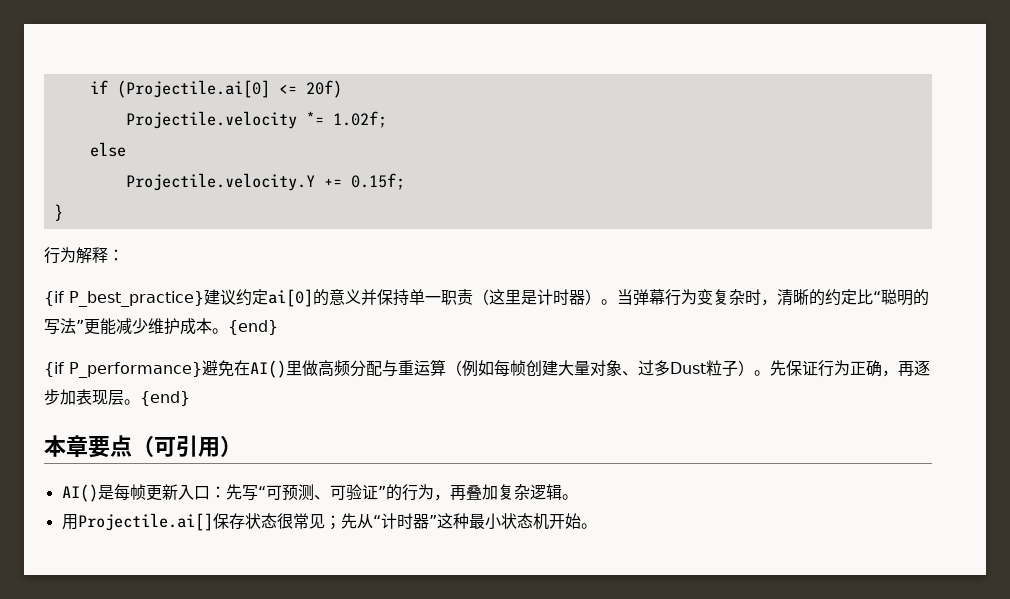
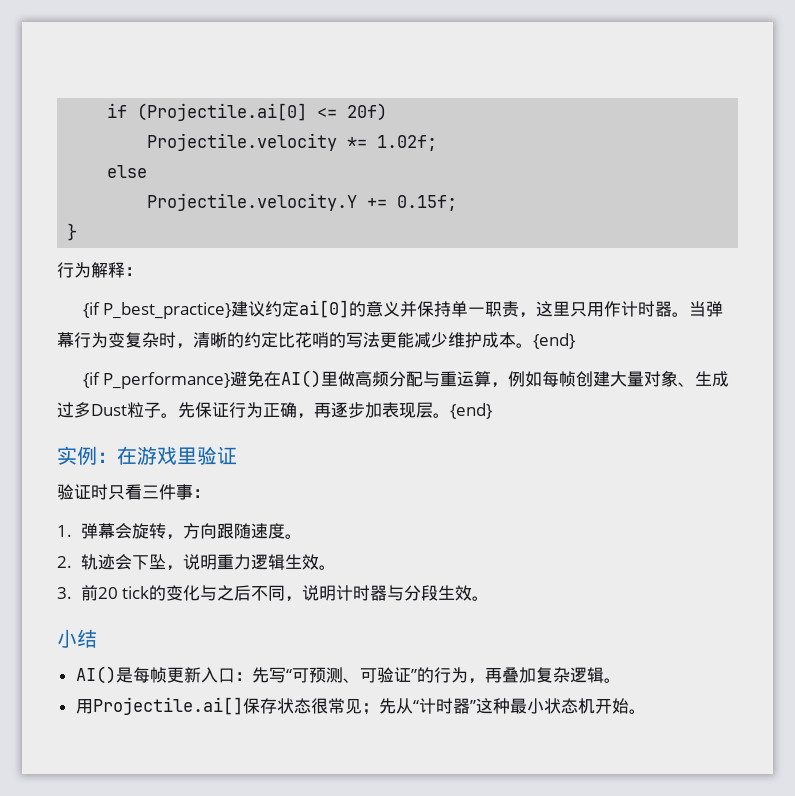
[473,289,601,305] （这里是计时器） -> [519,301,673,318] ，这里只用作计时器
[873,289,929,306] [44,318,84,335] “聪明的写法” -> [295,332,380,348] 花哨的写法
[446,360,462,376] （ -> [491,382,509,388] ，
(638, 373) none -> [695,371,730,387] 生成
[738,360,754,376] ） -> (161, 410) none
[44,435,242,458] 本章要点（可引用） -> [57,446,237,465] [57,484,210,500] [57,523,302,540] [57,554,336,571] [57,585,490,602] [57,629,97,648] 实例：在游戏里验证 // 验证时只看三件事： // 1.弹幕会旋转，方向跟随速度。 // 2.轨迹会下坠，说明重力逻辑生效。 // 3.前20 tick的变化与之后不同，说明计时器与分段生效。 // 小结

